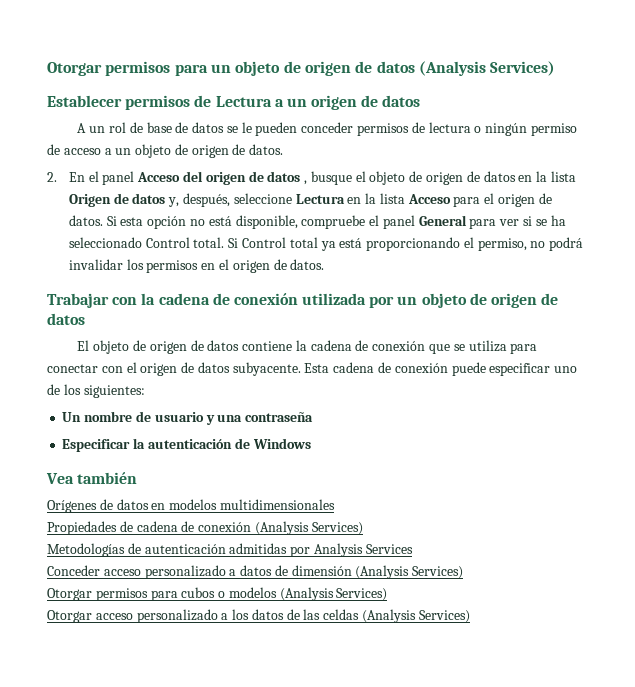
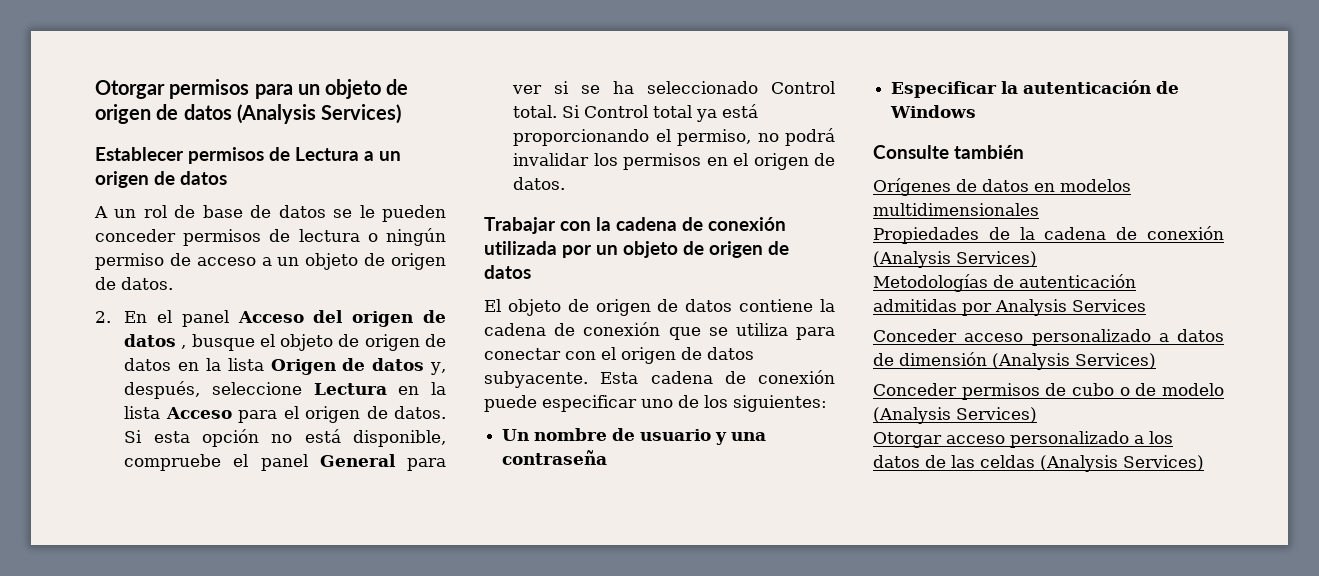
[46,473,74,484] Vea -> [873,145,949,159] Consulte
(133, 526) none -> [1019,227,1035,240] la
[47,587,277,601] Otorgar permisos para cubos o modelos -> [873,383,1224,400] Conceder permisos de cubo o de modelo

